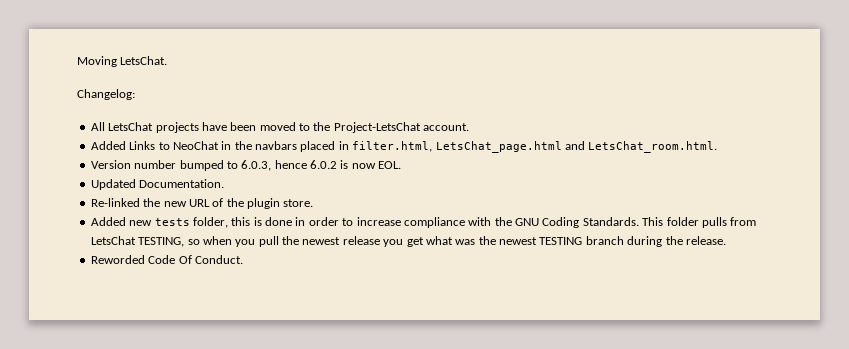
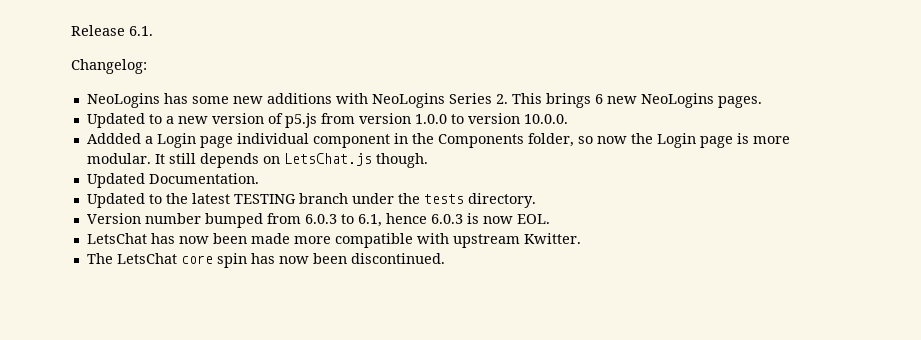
[77,56,168,67] Moving LetsChat. -> [71,25,153,36] Release 6.1.
[90,122,470,133] [90,141,718,153] [90,160,402,171] [90,179,225,190] [90,198,314,209] [90,217,757,228] [90,236,726,247] [90,255,243,264] All LetsChat projects have been moved to the Project-LetsChat account. // Added Links to NeoChat in the navbars placed in filter.html, LetsChat_page.html and LetsChat_room.html. // Version number bumped to 6.0.3, hence 6.0.2 is now EOL. // Updated Documentation. // Re-linked the new URL of the plugin store. // Added new tests folder, this is done in order to increase compliance with the GNU Coding Standards. This folder pulls from LetsChat TESTING, so when you pull the newest release you get what was the newest TESTING branch during the release. // Reworded Code Of Conduct. -> [86,93,762,108] [86,113,568,128] [86,133,790,148] [86,153,428,168] [86,173,259,188] [86,193,536,208] [86,213,550,228] [86,233,581,248] [86,253,445,268] NeoLogins has some new additions with NeoLogins Series 2. This brings 6 new NeoLogins pages. // Updated to a new version of p5.js from version 1.0.0 to version 10.0.0. // Addded a Login page individual component in the Components folder, so now the Login page is more modular. It still depends on LetsChat.js though. // Updated Documentation. // Updated to the latest TESTING branch under the tests directory. // Version number bumped from 6.0.3 to 6.1, hence 6.0.3 is now EOL. // LetsChat has now been made more compatible with upstream Kwitter. // The LetsChat core spin has now been discontinued.

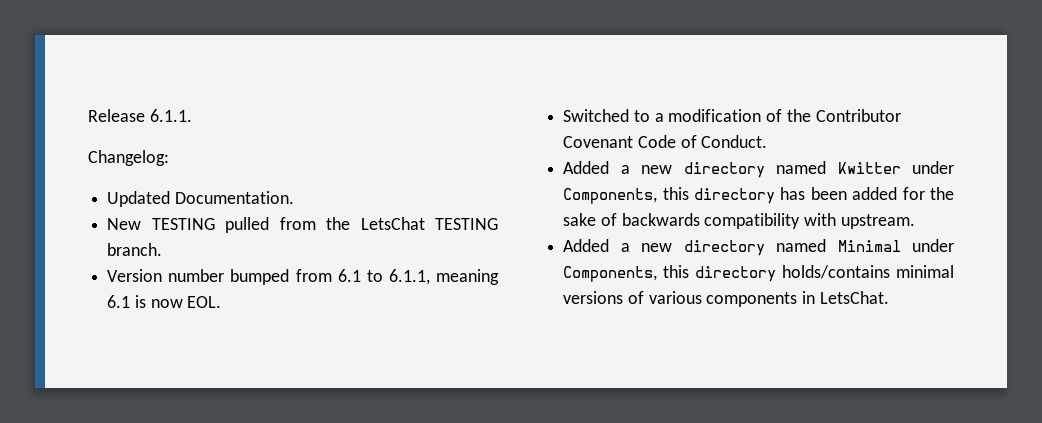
[129,26,153,36] 6.1. -> [149,109,192,122] 6.1.1.
[86,93,762,108] [86,113,568,128] [86,133,790,148] [86,153,428,168] [86,173,259,188] [86,193,536,208] [86,213,550,228] [86,233,581,248] [86,253,445,268] NeoLogins has some new additions with NeoLogins Series 2. This brings 6 new NeoLogins pages. // Updated to a new version of p5.js from version 1.0.0 to version 10.0.0. // Addded a Login page individual component in the Components folder, so now the Login page is more modular. It still depends on LetsChat.js though. // Updated Documentation. // Updated to the latest TESTING branch under the tests directory. // Version number bumped from 6.0.3 to 6.1, hence 6.0.3 is now EOL. // LetsChat has now been made more compatible with upstream Kwitter. // The LetsChat core spin has now been discontinued. -> [107,191,294,207] [107,217,498,233] [107,243,163,256] [107,269,499,285] [107,295,222,308] [563,109,901,122] [563,135,768,148] [563,161,954,178] [563,187,955,204] [563,213,915,229] [563,239,954,256] [563,265,954,282] [563,291,889,307] Updated Documentation. // New TESTING pulled from the LetsChat TESTING branch. // Version number bumped from 6.1 to 6.1.1, meaning 6.1 is now EOL. // Switched to a modification of the Contributor Covenant Code of Conduct. // Added a new directory named Kwitter under Components, this directory has been added for the sake of backwards compatibility with upstream. // Added a new directory named Minimal under Components, this directory holds/contains minimal versions of various components in LetsChat.

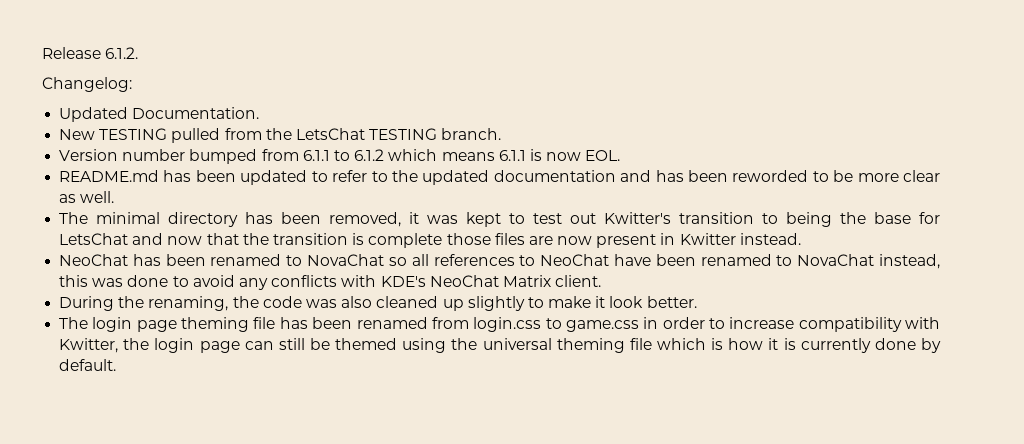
[149,109,192,122] 6.1.1. -> [105,47,139,59] 6.1.2.
[337,269,499,285] [107,295,222,308] [563,109,901,122] [563,135,768,148] [563,161,954,178] [563,187,955,204] [563,213,915,229] [563,239,954,256] [563,265,954,282] [563,291,889,307] 6.1 to 6.1.1, meaning 6.1 is now EOL. // Switched to a modification of the Contributor Covenant Code of Conduct. // Added a new directory named Kwitter under Components, this directory has been added for the sake of backwards compatibility with upstream. // Added a new directory named Minimal under Components, this directory holds/contains minimal versions of various components in LetsChat. -> [302,149,621,161] [59,170,940,185] [59,191,115,203] [59,212,941,227] [59,233,801,248] [59,254,941,269] [59,275,602,290] [59,296,697,311] [59,317,941,332] [59,338,942,353] [59,359,117,371] 6.1.1 to 6.1.2 which means 6.1.1 is now EOL. // README.md has been updated to refer to the updated documentation and has been reworded to be more clear as well. // The minimal directory has been removed, it was kept to test out Kwitter's transition to being the base for LetsChat and now that the transition is complete those files are now present in Kwitter instead. // NeoChat has been renamed to NovaChat so all references to NeoChat have been renamed to NovaChat instead, this was done to avoid any conflicts with KDE's NeoChat Matrix client. // During the renaming, the code was also cleaned up slightly to make it look better. // The login page theming file has been renamed from login.css to game.css in order to increase compatibility with Kwitter, the login page can still be themed using the universal theming file which is how it is currently done by default.

